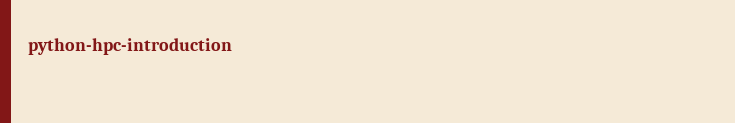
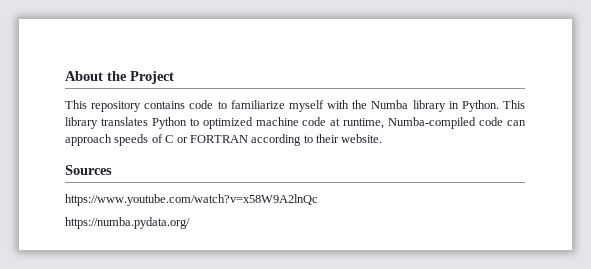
[28,38,232,55] python-hpc-introduction -> [65,71,174,84] [65,100,525,112] [65,117,527,129] [65,134,383,146] [65,165,112,175] [65,194,318,206] [65,217,190,229] About the Project // This repository contains code to familiarize myself with the Numba library in Python. This library translates Python to optimized machine code at runtime, Numba-compiled code can approach speeds of C or FORTRAN according to their website. // Sources // https://www.youtube.com/watch?v=x58W9A2lnQc // https://numba.pydata.org/

